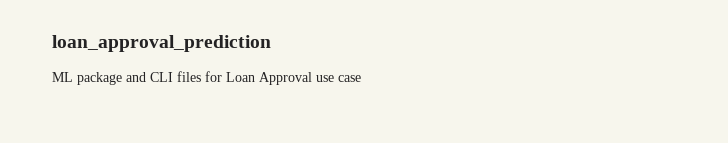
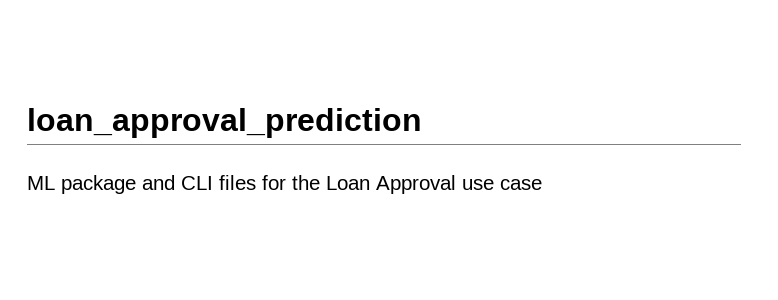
(222, 76) none -> [292,175,320,190] the

